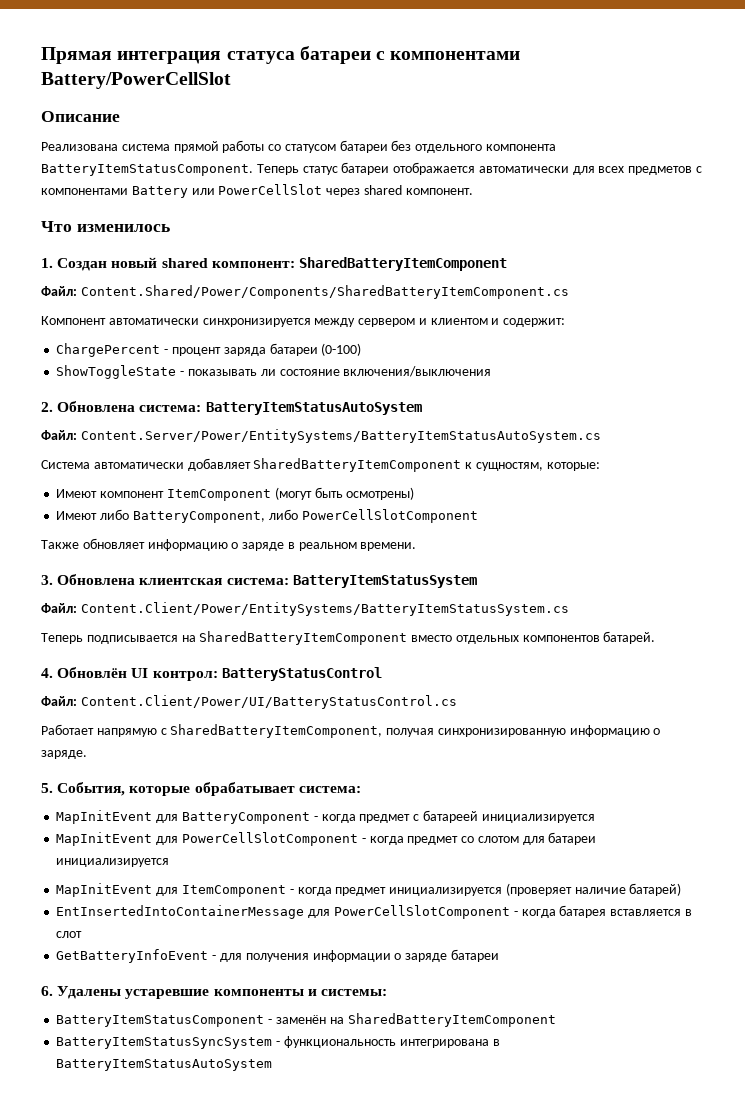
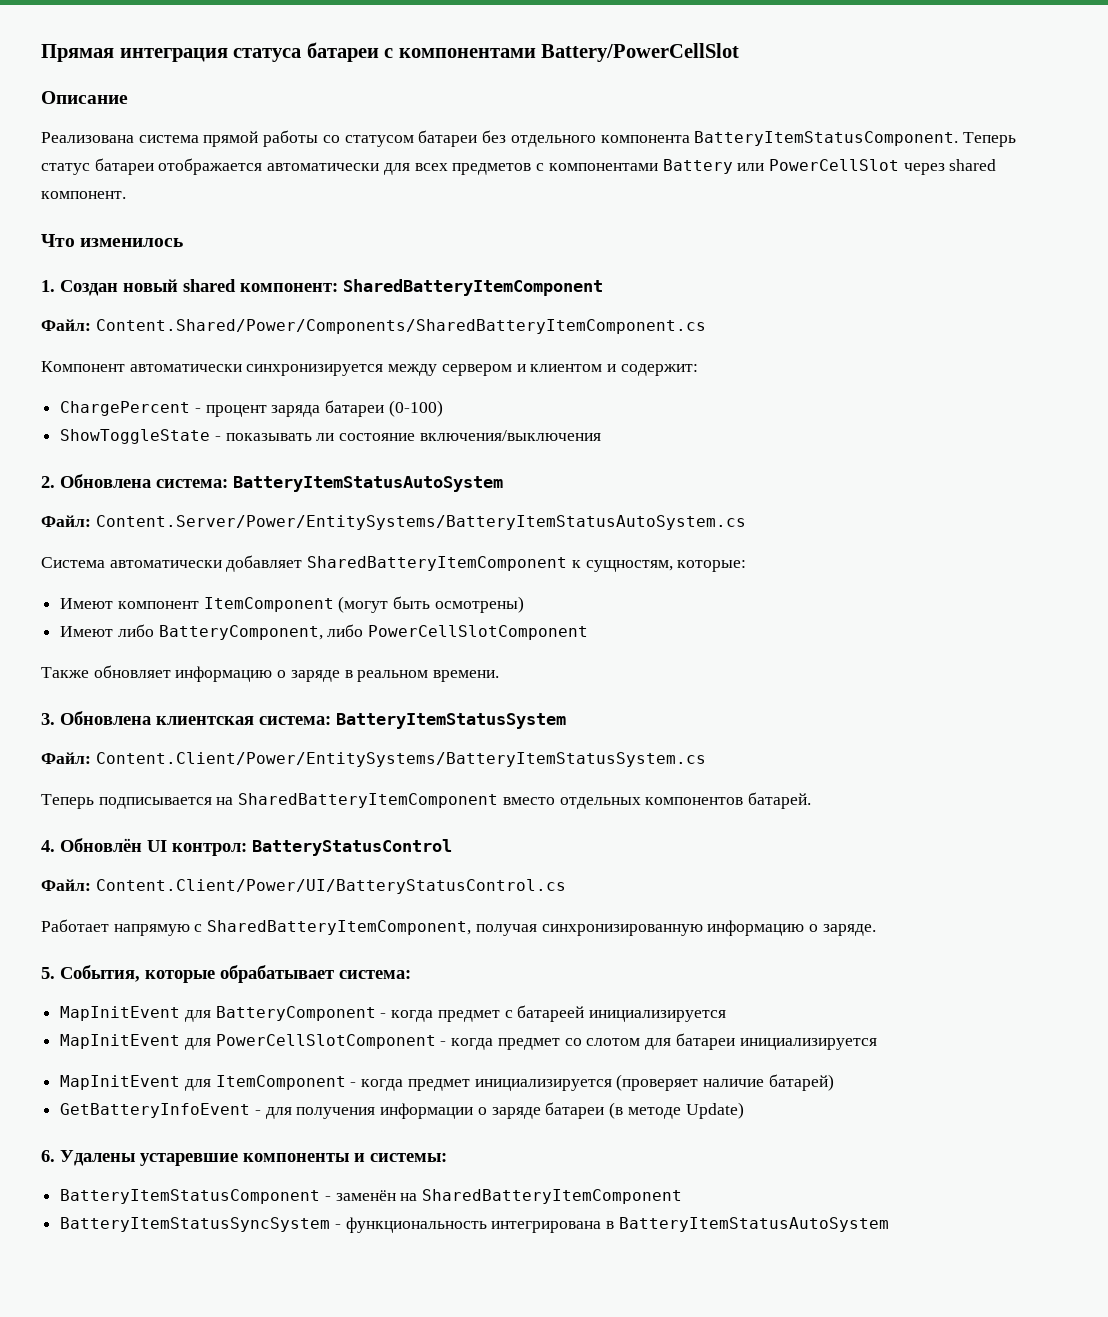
[56,905,692,919] [56,931,83,938] // EntInsertedIntoContainerMessage для PowerCellSlotComponent - когда батарея вставляется в слот -> (834, 1082) none
(499, 955) none -> [609,1102,744,1119] (в методе Update)

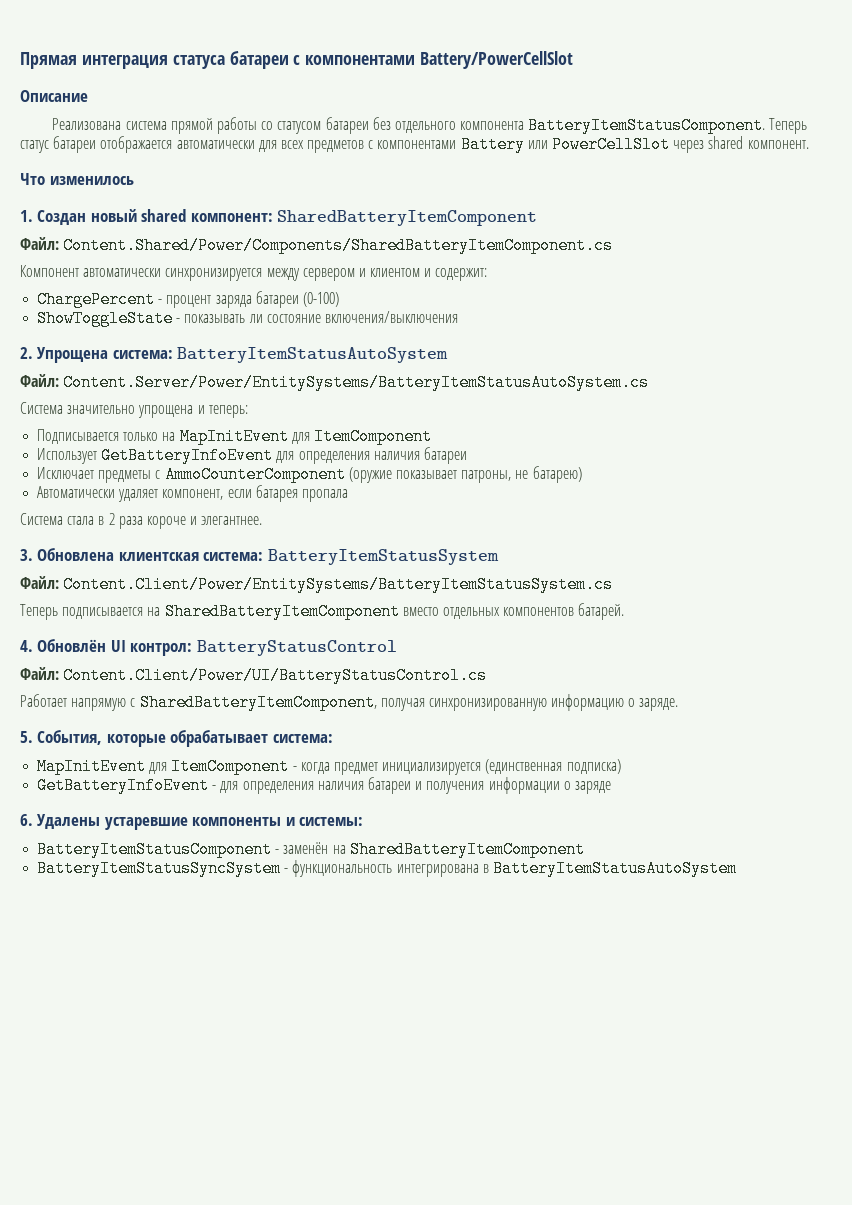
[60,474,151,488] Обновлена -> [37,347,109,363] Упрощена
[109,555,747,572] [60,596,524,613] [60,624,589,640] [41,665,500,682] автоматически добавляет SharedBatteryItemComponent к сущностям, которые: // Имеют компонент ItemComponent (могут быть осмотрены) // Имеют либо BatteryComponent, либо PowerCellSlotComponent // Также обновляет информацию о заряде в реальном времени. -> [67,405,248,418] [37,428,432,445] [37,447,467,464] [37,466,582,483] [37,485,348,502] [20,513,263,529] значительно упрощена и теперь: // Подписывается только на MapInitEvent для ItemComponent // Использует GetBatteryInfoEvent для определения наличия батареи // Исключает предметы с AmmoCounterComponent (оружие показывает патроны, не батарею) // Автоматически удаляет компонент, если батарея пропала // Система стала в 2 раза короче и элегантнее.
[60,1005,727,1022] [60,1033,877,1050] // MapInitEvent для BatteryComponent - когда предмет с батареей инициализируется // MapInitEvent для PowerCellSlotComponent - когда предмет со слотом для батареи инициализируется -> (333, 738) none
[616,1074,834,1091] (проверяет наличие батарей) -> [485,759,621,774] (единственная подписка)
(292, 1113) none -> [242,777,423,794] определения наличия батареи и
[545,1102,744,1119] батареи (в методе Update) -> (611, 787) none

